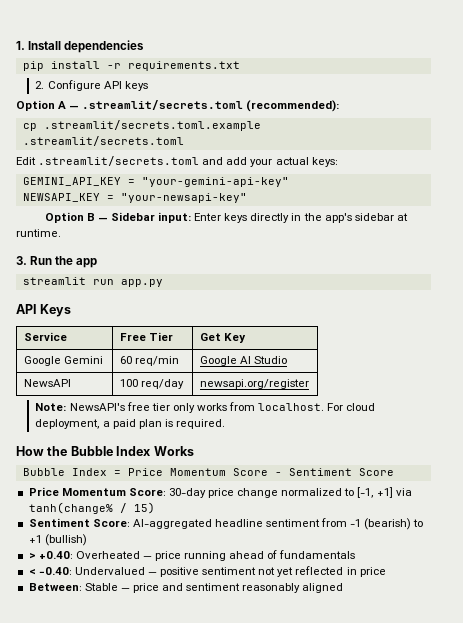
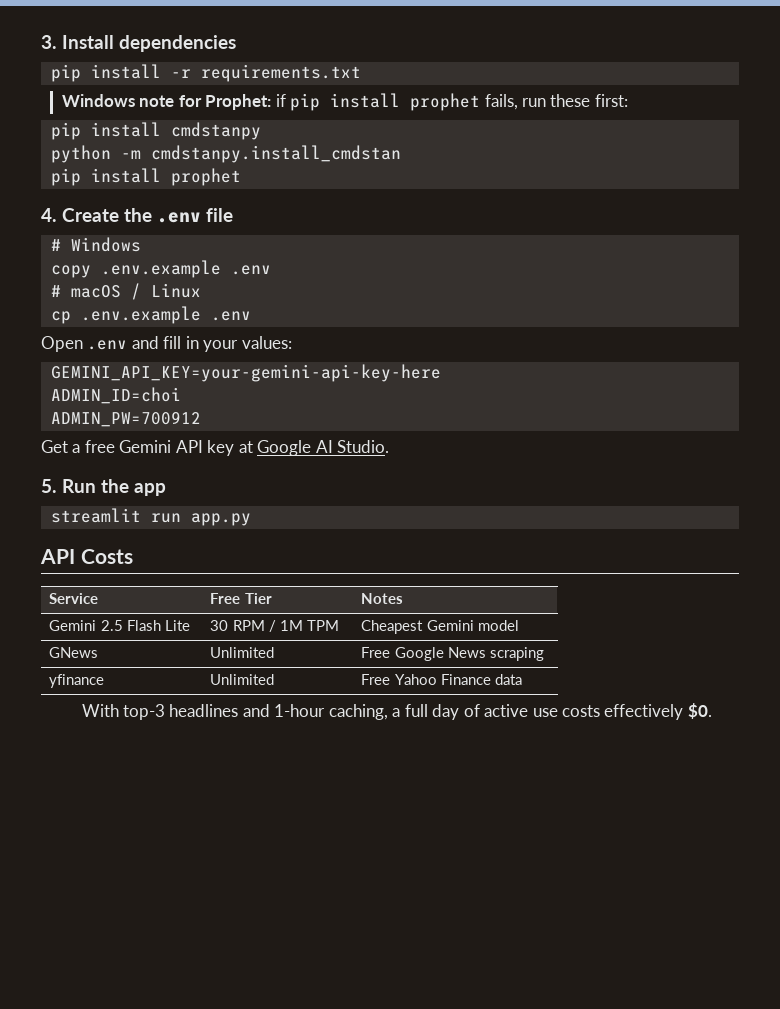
[16,41,25,50] 1. -> [41,35,57,49] 3.
[35,80,148,91] [16,100,340,112] [22,120,261,131] [22,136,184,146] [16,156,338,167] [22,177,289,187] [22,193,247,203] [44,212,408,223] [16,229,61,237] [16,256,27,265] 2. Configure API keys // Option A — .streamlit/secrets.toml (recommended): // cp .streamlit/secrets.toml.example .streamlit/secrets.toml // Edit .streamlit/secrets.toml and add your actual keys: // GEMINI_API_KEY = "your-gemini-api-key" // NEWSAPI_KEY = "your-newsapi-key" // Option B — Sidebar input: Enter keys directly in the app's sidebar at runtime. // 3. -> [61,93,628,111] [50,122,261,140] [50,145,401,163] [50,168,241,186] [41,208,233,223] [50,237,141,252] [50,260,271,278] [50,283,201,300] [50,306,251,324] [41,336,292,352] [50,364,441,382] [50,387,181,404] [50,411,201,427] [41,440,390,456] [41,479,57,493] Windows note for Prophet: if pip install prophet fails, run these first: // pip install cmdstanpy // python -m cmdstanpy.install_cmdstan // pip install prophet // 4. Create the .env file // # Windows // copy .env.example .env // # macOS / Linux // cp .env.example .env // Open .env and fill in your values: // GEMINI_API_KEY=your-gemini-api-key-here // ADMIN_ID=choi // ADMIN_PW=700912 // Get a free Gemini API key at Google AI Studio. // 5.
[40,304,72,317] Keys -> [80,549,133,564] Costs
[199,333,246,343] [23,356,103,366] [119,356,179,366] [199,356,287,366] [23,379,71,387] [119,379,184,389] [199,379,309,389] [35,402,376,413] [35,419,225,429] [16,446,194,456] [22,468,394,476] [28,487,412,498] [28,502,155,514] [28,518,424,530] [28,534,87,546] [28,550,356,561] [28,566,386,577] [28,583,344,593] Get Key // Google Gemini | 60 req/min | Google AI Studio // NewsAPI | 100 req/day | newsapi.org/register // Note: NewsAPI's free tier only works from localhost. For cloud deployment, a paid plan is required. // How the Bubble Index Works // Bubble Index = Price Momentum Score − Sentiment Score // Price Momentum Score: 30-day price change normalized to [-1, +1] via tanh(change% / 15) // Sentiment Score: AI-aggregated headline sentiment from -1 (bearish) to +1 (bullish) // > +0.40: Overheated — price running ahead of fundamentals // < −0.40: Undervalued — positive sentiment not yet reflected in price // Between: Stable — price and sentiment reasonably aligned -> [361,593,404,604] [49,620,190,631] [210,620,339,632] [361,620,519,634] [49,647,99,658] [210,647,275,658] [361,647,544,661] [49,674,105,688] [210,674,275,685] [361,674,522,685] [81,703,712,720] Notes // Gemini 2.5 Flash Lite | 30 RPM / 1M TPM | Cheapest Gemini model // GNews | Unlimited | Free Google News scraping // yfinance | Unlimited | Free Yahoo Finance data // With top-3 headlines and 1-hour caching, a full day of active use costs effectively $0.

